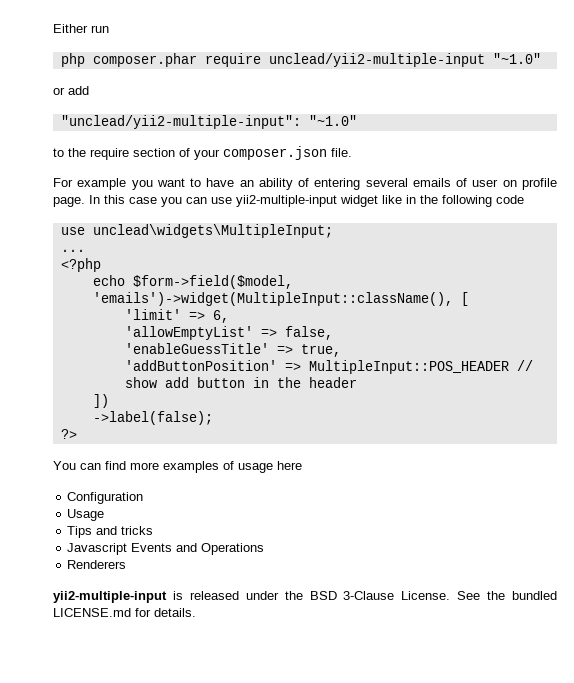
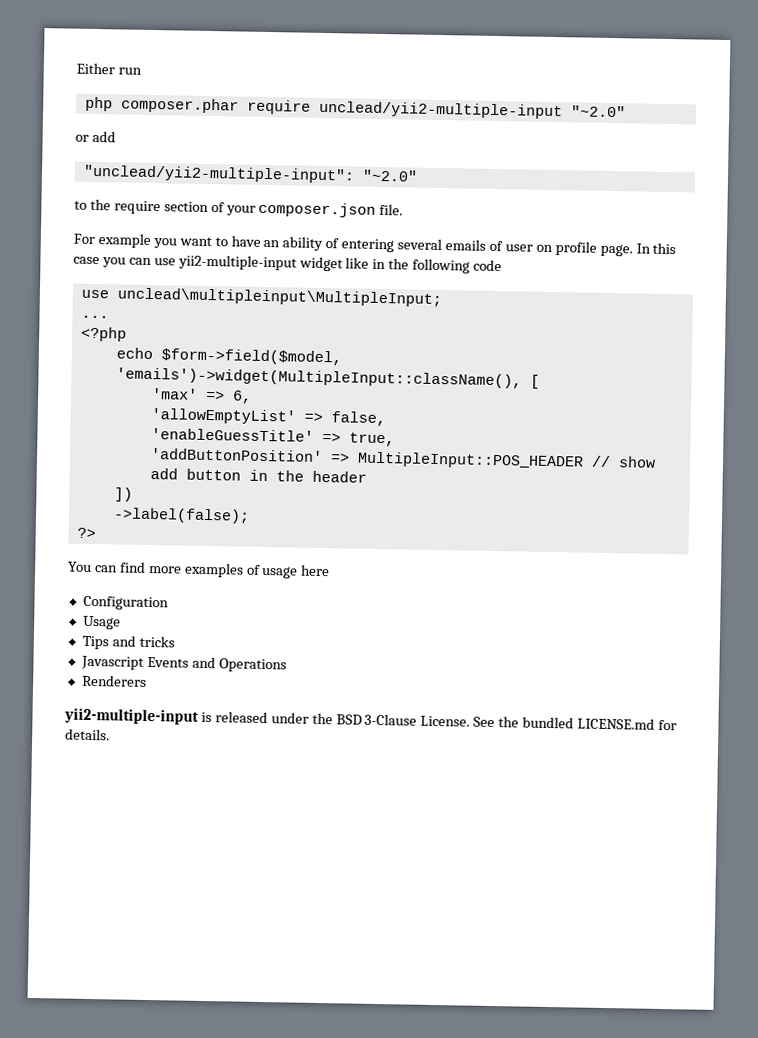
[492,53,541,64] "~1.0" -> [570,105,626,118] "~2.0"
[308,115,357,126] "~1.0" -> [361,169,418,182] "~2.0"
[92,224,333,238] unclead\widgets\MultipleInput; -> [116,287,442,308] unclead\multipleinput\MultipleInput;
[124,309,181,320] 'limit' -> [151,388,198,400] 'max'

